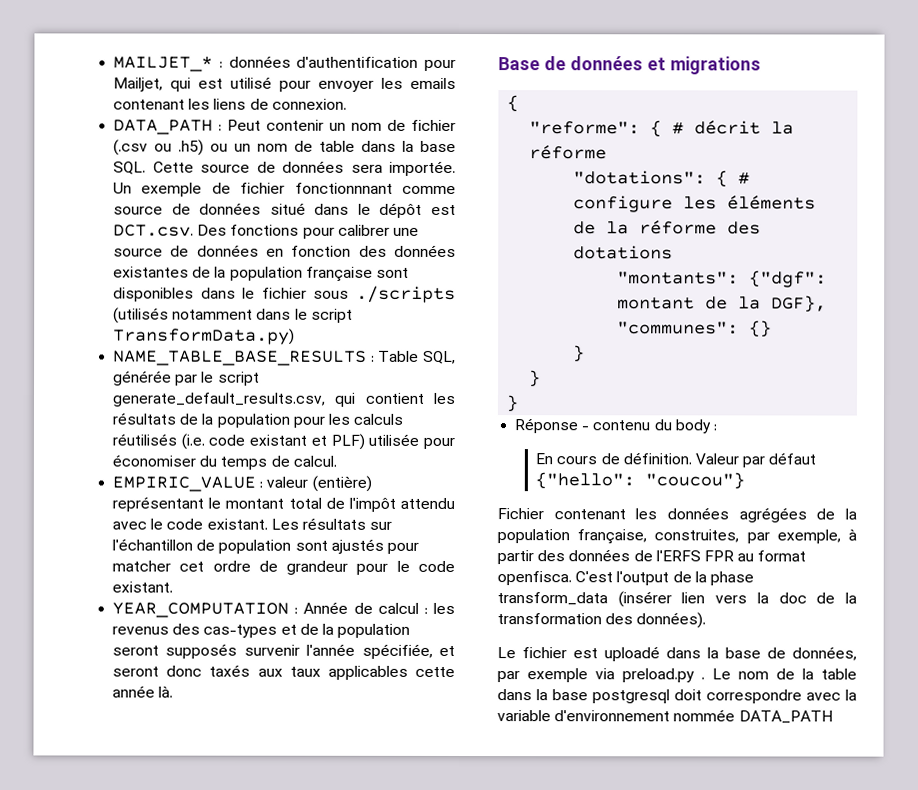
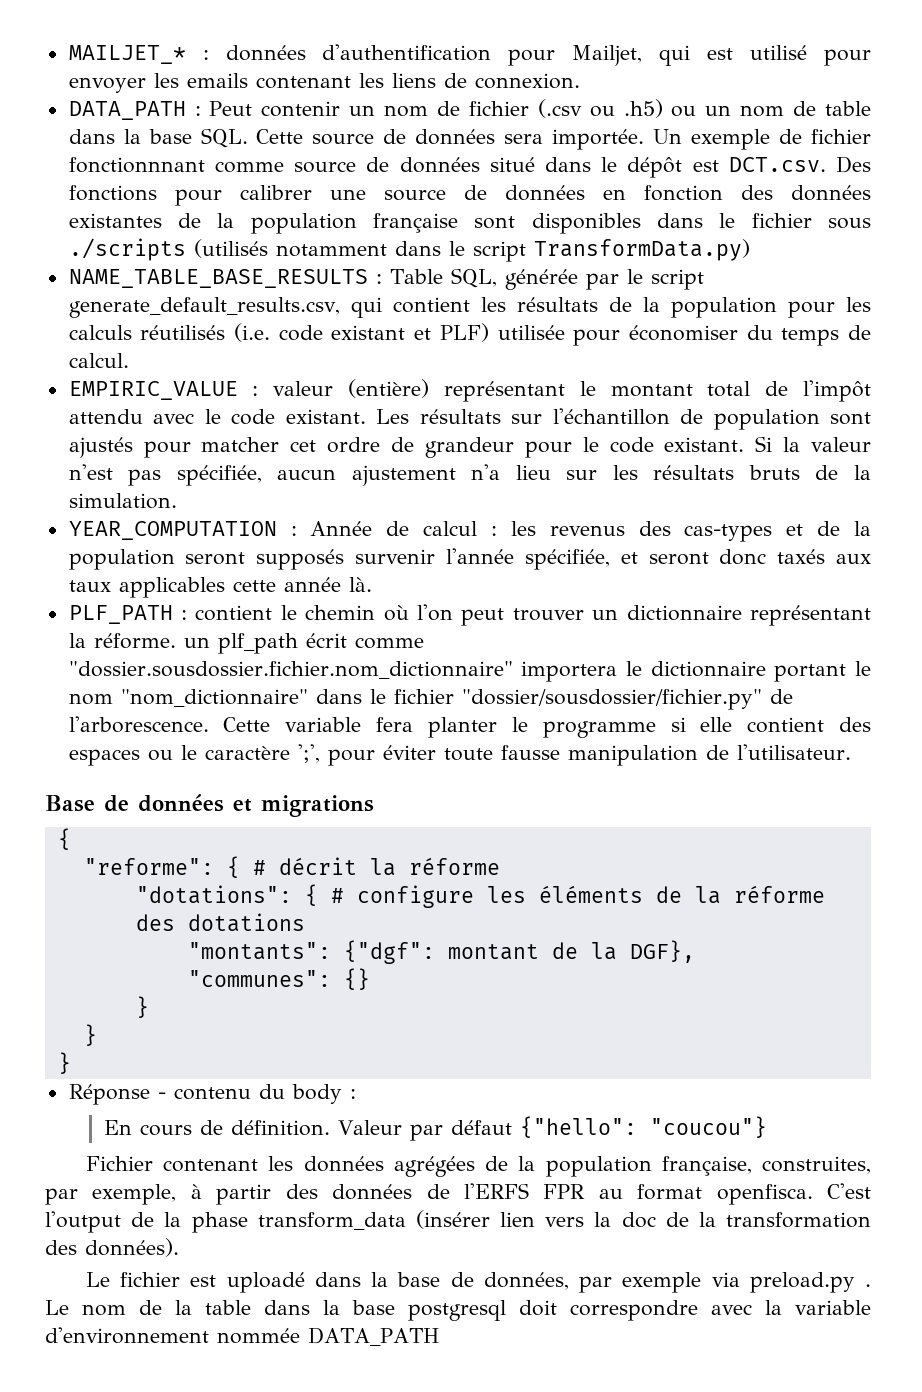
(174, 587) none -> [755,436,872,452] [68,464,872,486] [68,493,177,509] Si la valeur n'est pas spécifiée, aucun ajustement n'a lieu sur les résultats bruts de la simulation.
(174, 691) none -> [68,604,871,626] [68,633,424,654] [68,661,872,682] [68,689,793,710] [68,716,872,738] [68,744,851,766] // PLF_PATH : contient le chemin où l'on peut trouver un dictionnaire représentant la réforme. un plf_path écrit comme "dossier.sousdossier.fichier.nom_dictionnaire" importera le dictionnaire portant le nom "nom_dictionnaire" dans le fichier "dossier/sousdossier/fichier.py" de l'arborescence. Cette variable fera planter le programme si elle contient des espaces ou le caractère ';', pour éviter toute fausse manipulation de l'utilisateur.

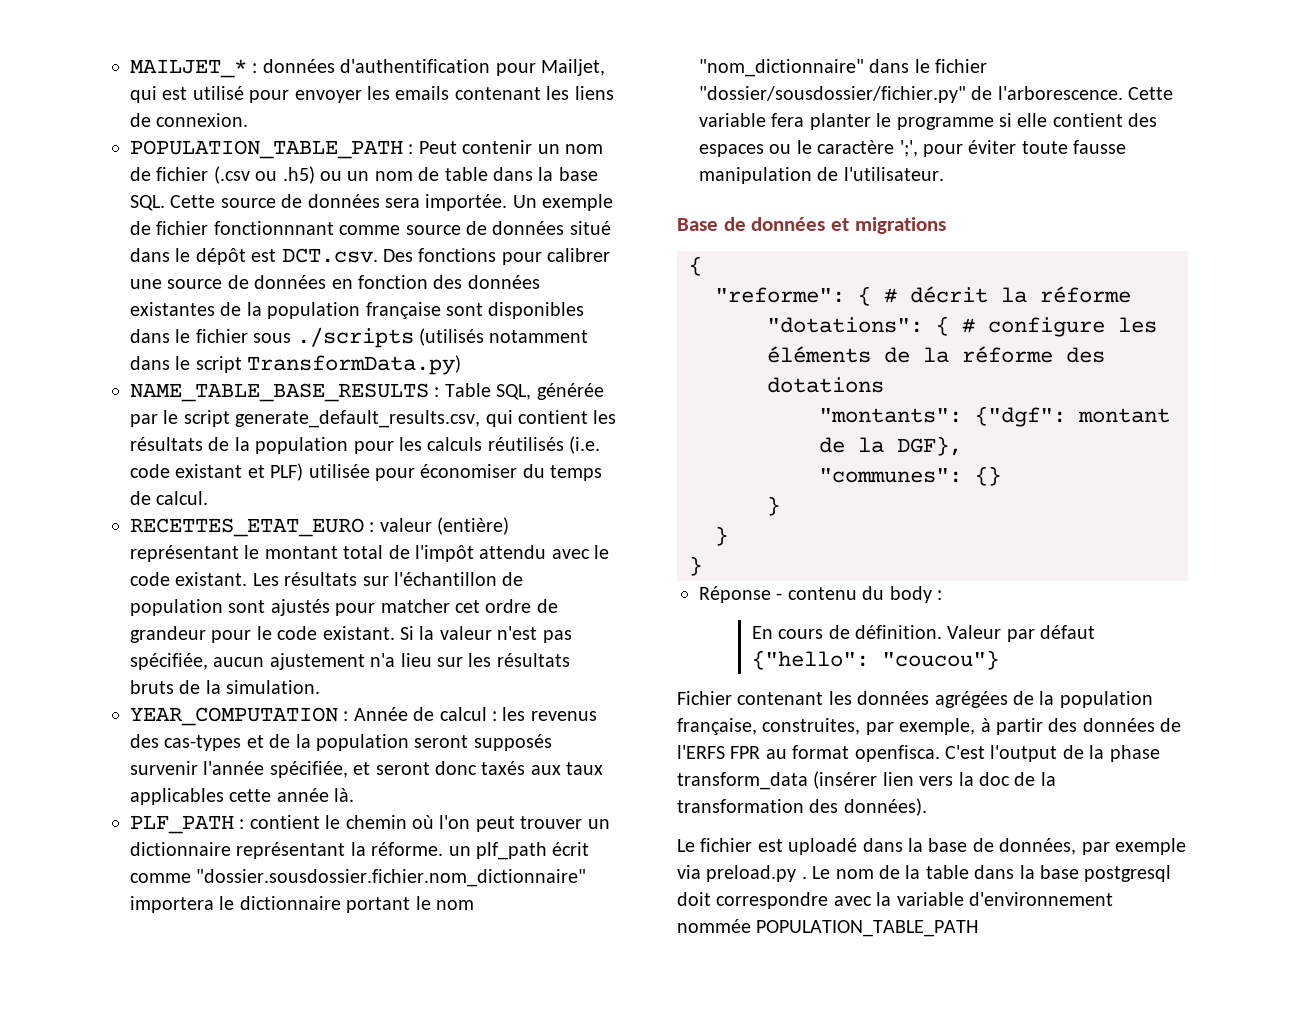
[68,101,186,120] DATA_PATH -> [130,140,403,159] POPULATION_TABLE_PATH
[68,381,238,400] EMPIRIC_VALUE -> [130,518,364,537] RECETTES_ETAT_EURO
[308,1327,439,1346] DATA_PATH -> [756,920,979,937] POPULATION_TABLE_PATH

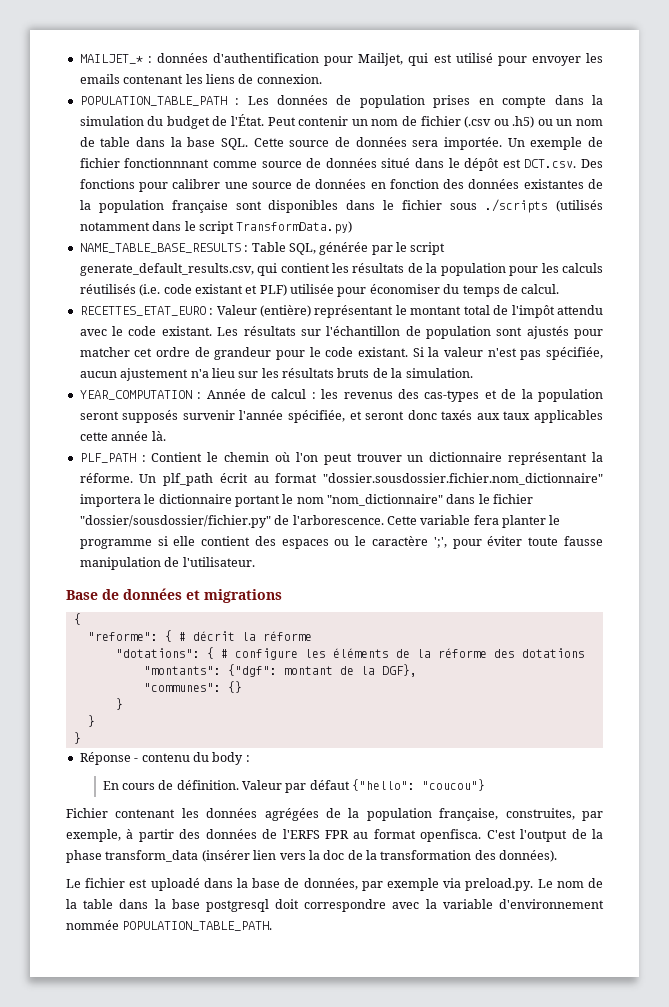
(414, 149) none -> [247,95,603,108] [79,114,265,129] Les données de population prises en compte dans la simulation du budget de l'État.
[379,518,432,532] valeur -> [216,305,257,315] Valeur
[249,815,320,829] contient -> [151,452,203,462] Contient
[448,846,471,856] un -> [139,474,157,483] Un
[130,873,191,883] comme -> [253,473,318,483] au format
[706,865,807,882] preload.py . -> [465,878,534,891] preload.py.
[756,920,979,937] POPULATION_TABLE_PATH -> [122,921,273,931] POPULATION_TABLE_PATH.

